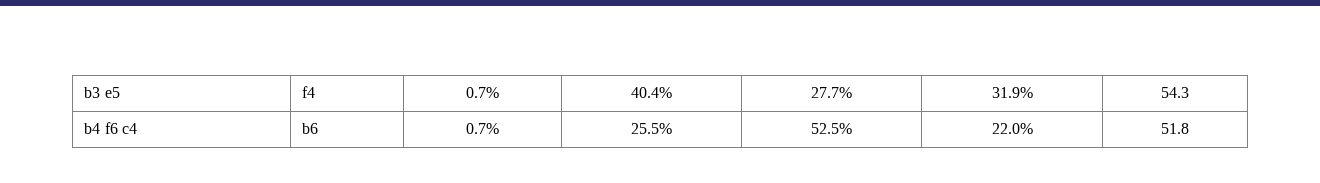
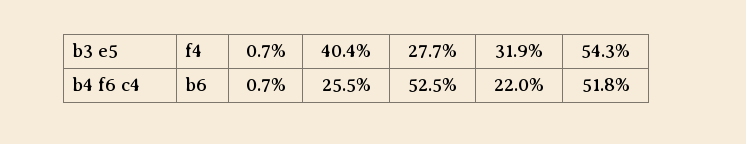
[1161,87,1189,98] 54.3 -> [581,44,630,58] 54.3%
[1161,123,1189,134] 51.8 -> [581,78,630,92] 51.8%

